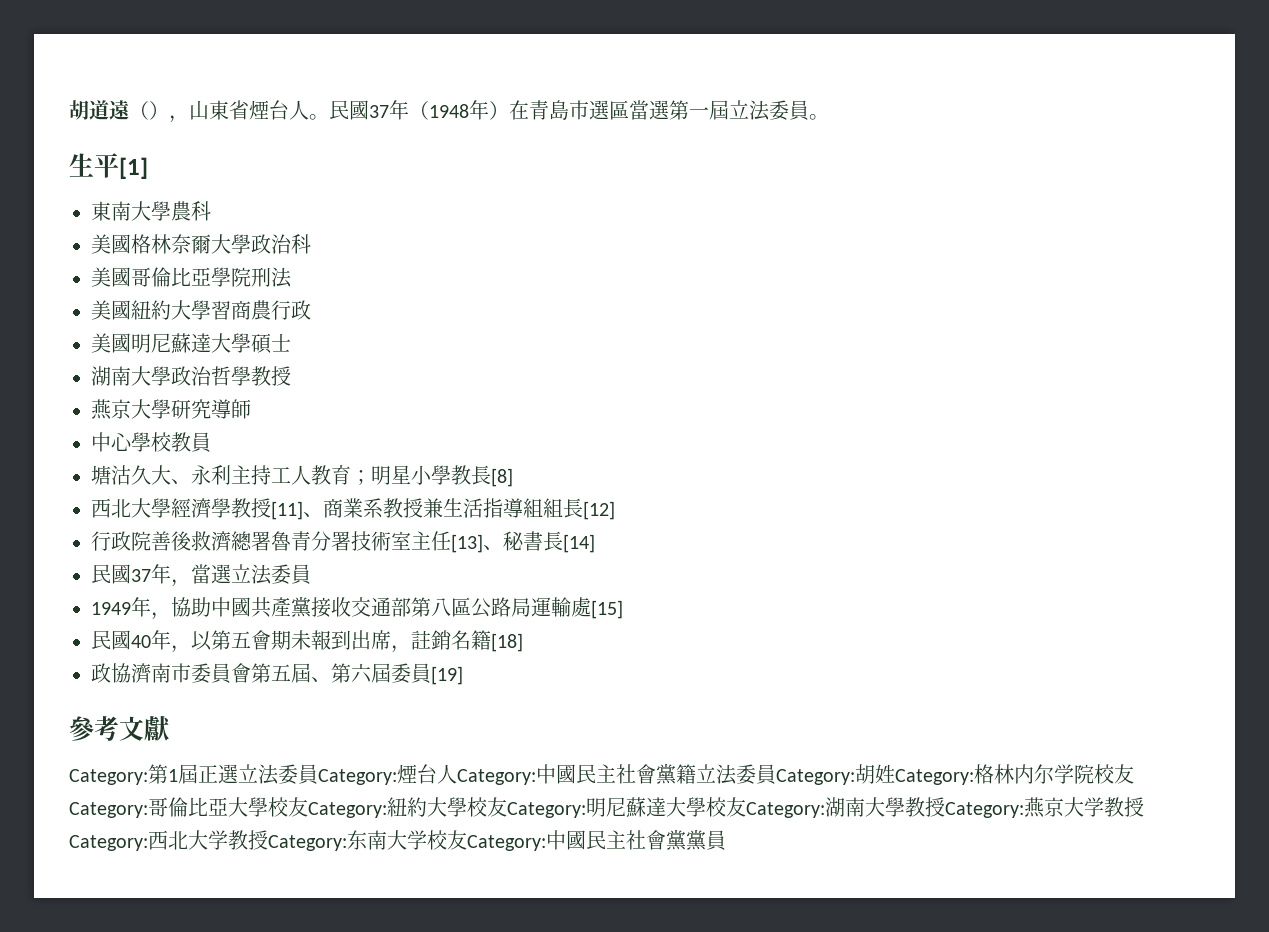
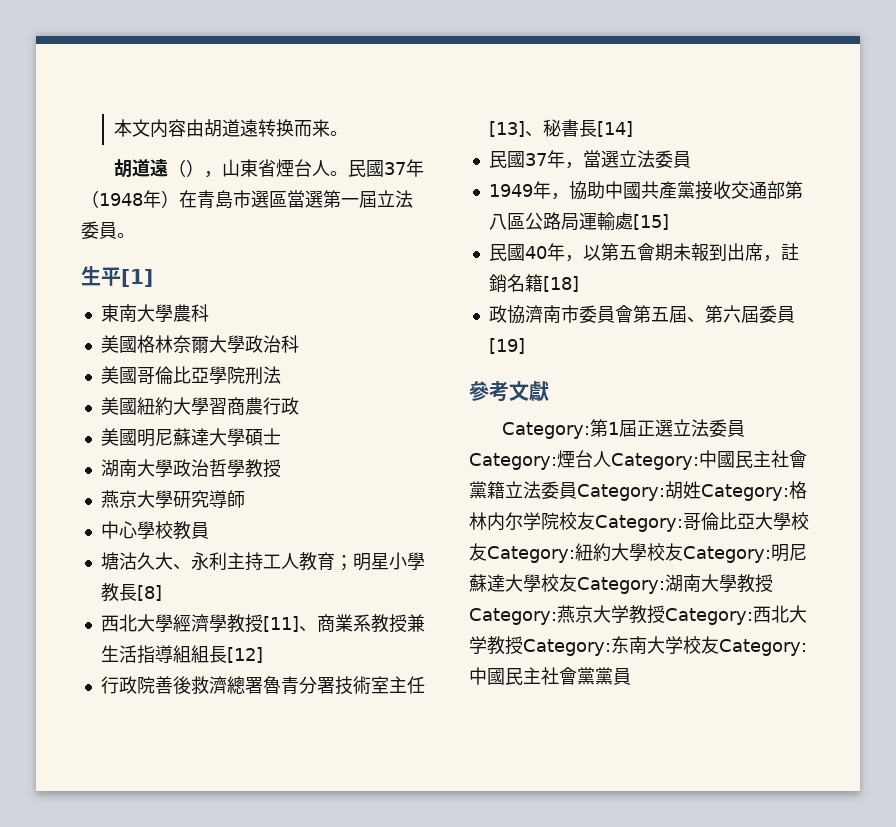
(69, 110) none -> [114,119,349,138] 本文内容由胡道遠转换而来。 //

